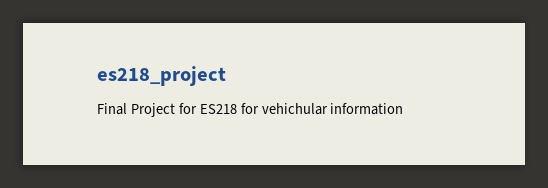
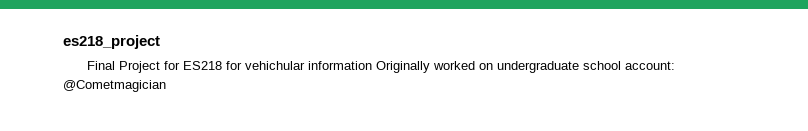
(404, 109) none -> [375,61,675,73] [63,80,166,92] Originally worked on undergraduate school account: @Cometmagician

